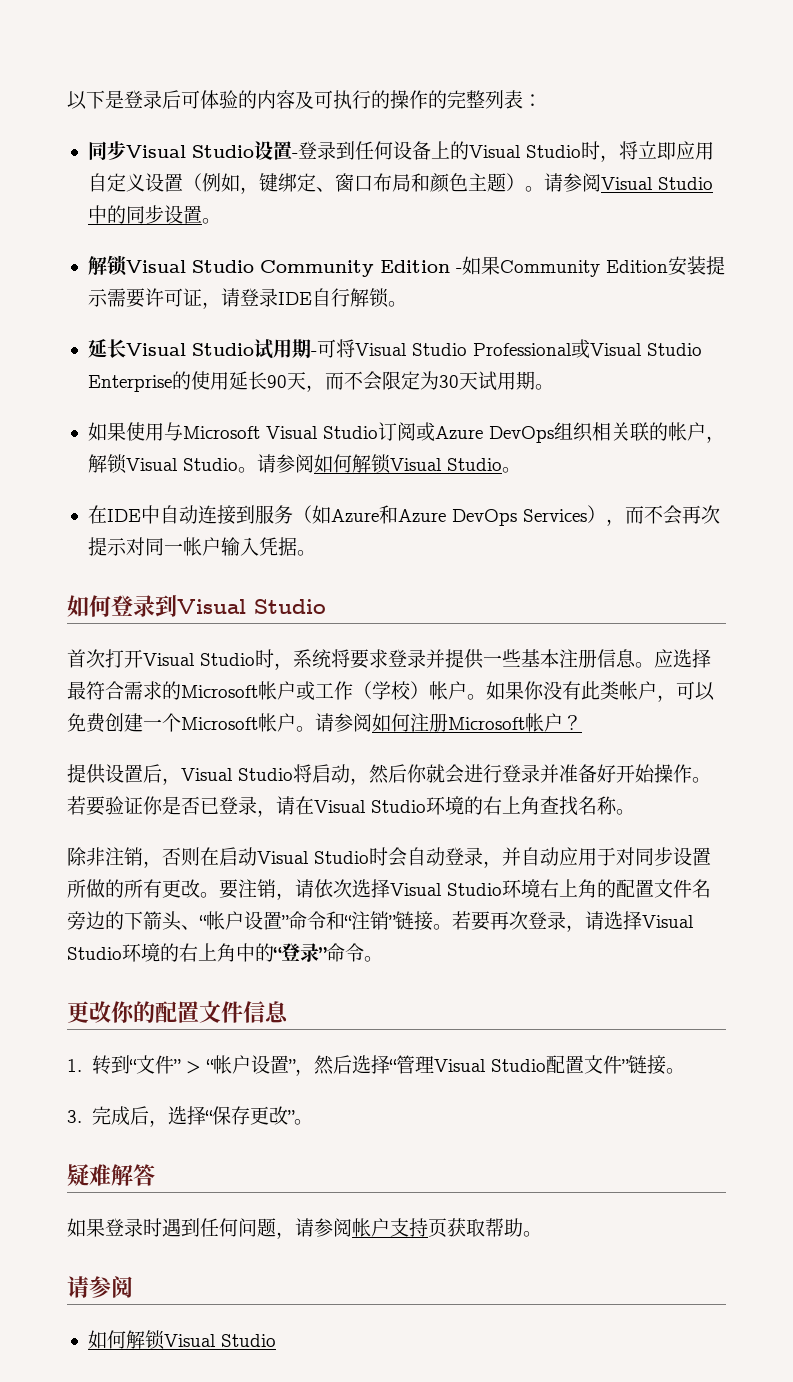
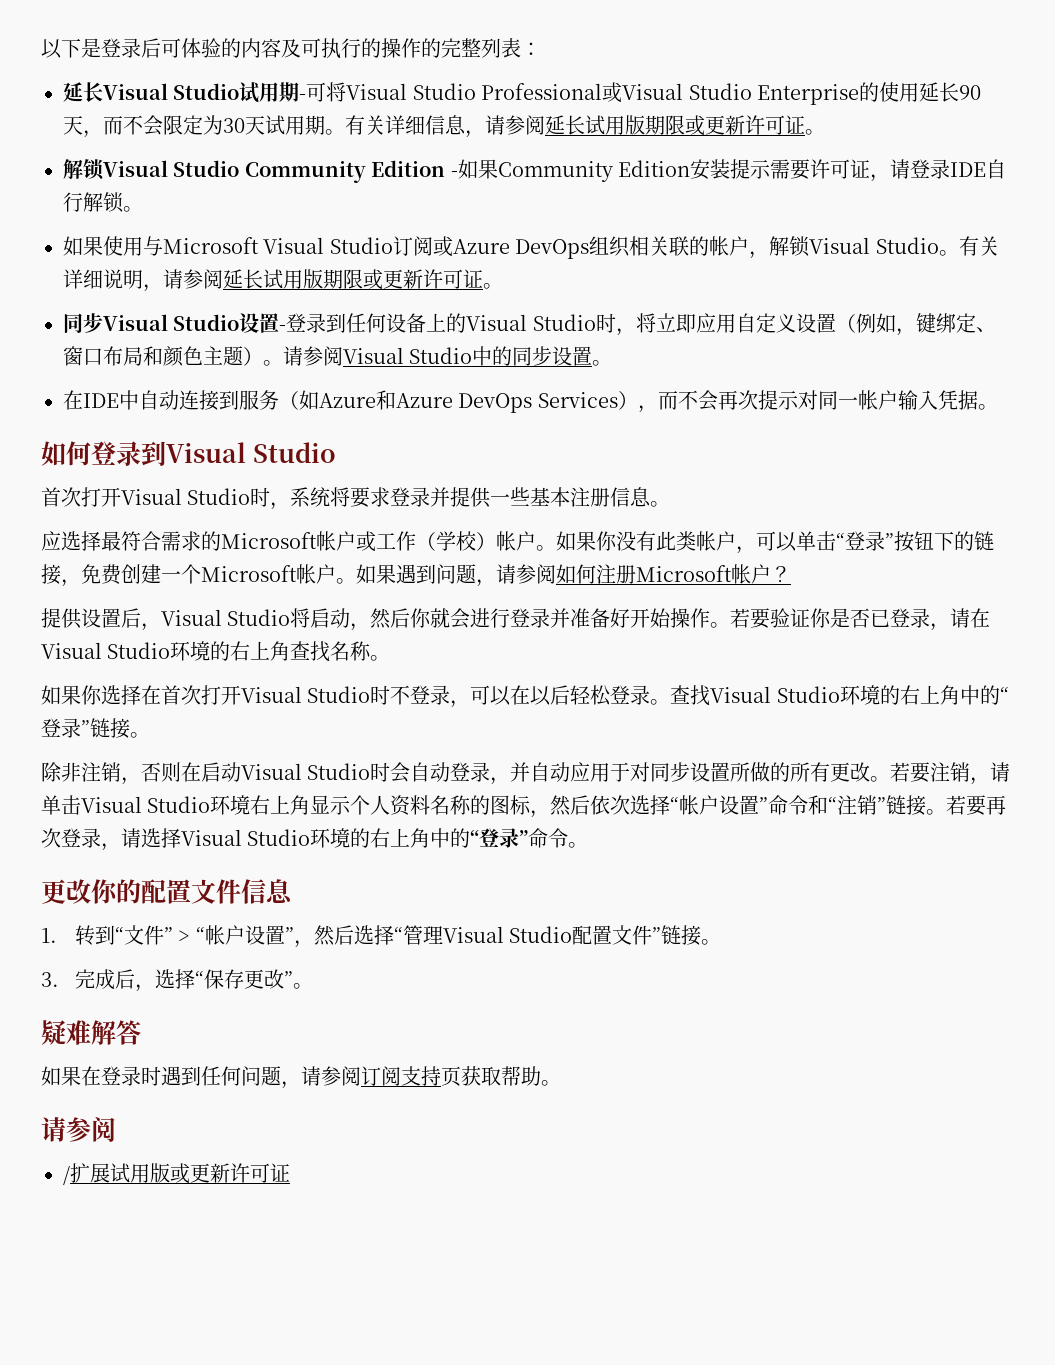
(542, 100) none -> [63,82,981,105] [63,115,825,138] [63,159,1006,183] [63,192,143,213] [63,236,999,259] [63,269,503,292] // 延长Visual Studio试用期-可将Visual Studio Professional或Visual Studio Enterprise的使用延长90天，而不会限定为30天试用期。有关详细信息，请参阅延长试用版期限或更新许可证。 // 解锁Visual Studio Community Edition -如果Community Edition安装提示需要许可证，请登录IDE自行解锁。 // 如果使用与Microsoft Visual Studio订阅或Azure DevOps组织相关联的帐户，解锁Visual Studio。有关详细说明，请参阅延长试用版期限或更新许可证。
[87,255,725,277] [87,288,407,309] [87,339,702,359] [87,371,554,392] [87,422,725,443] [87,454,521,474] // 解锁Visual Studio Community Edition -如果Community Edition安装提示需要许可证，请登录IDE自行解锁。 // 延长Visual Studio试用期-可将Visual Studio Professional或Visual Studio Enterprise的使用延长90天，而不会限定为30天试用期。 // 如果使用与Microsoft Visual Studio订阅或Azure DevOps组织相关联的帐户，解锁Visual Studio。请参阅如何解锁Visual Studio。 -> (613, 363) none
(654, 665) none -> (671, 504) //
(715, 691) none -> [796,531,994,552] [41,564,81,587] 单击“登录”按钮下的链接，
(315, 729) none -> [356,564,496,587] 如果遇到问题，
(635, 812) none -> [41,685,1009,708] [41,718,150,739] // 如果你选择在首次打开Visual Studio时不登录，可以在以后轻松登录。查找Visual Studio环境的右上角中的“登录”链接。
(219, 895) none -> [890,762,911,782] 若
[314,879,390,898] 依次选择 -> [41,795,81,815] 单击
[597,879,711,898] [67,911,200,931] 的配置文件名旁边的下箭头、 -> [310,795,671,818] 显示个人资料名称的图标，然后依次选择
(105, 1227) none -> [81,1066,101,1086] 在
[352,1218,390,1237] 帐户 -> [361,1066,401,1086] 订阅
[87,1330,276,1350] 如何解锁Visual Studio -> [63,1163,290,1185] /扩展试用版或更新许可证

